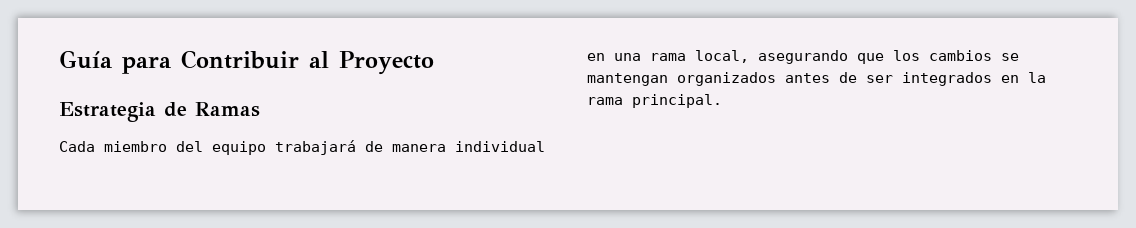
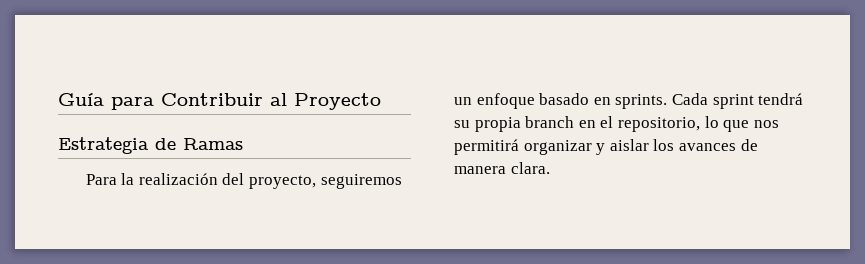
[59,140,545,155] [587,50,1019,64] [587,72,1046,86] [587,94,722,108] Cada miembro del equipo trabajará de manera individual en una rama local, asegurando que los cambios se mantengan organizados antes de ser integrados en la rama principal. -> [85,173,402,189] [454,93,804,109] [454,116,779,132] [454,139,758,155] [454,162,550,174] Para la realización del proyecto, seguiremos un enfoque basado en sprints. Cada sprint tendrá su propia branch en el repositorio, lo que nos permitirá organizar y aislar los avances de manera clara.

